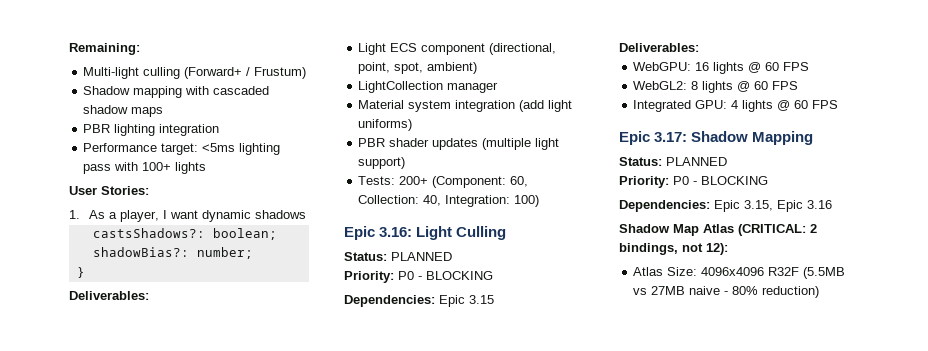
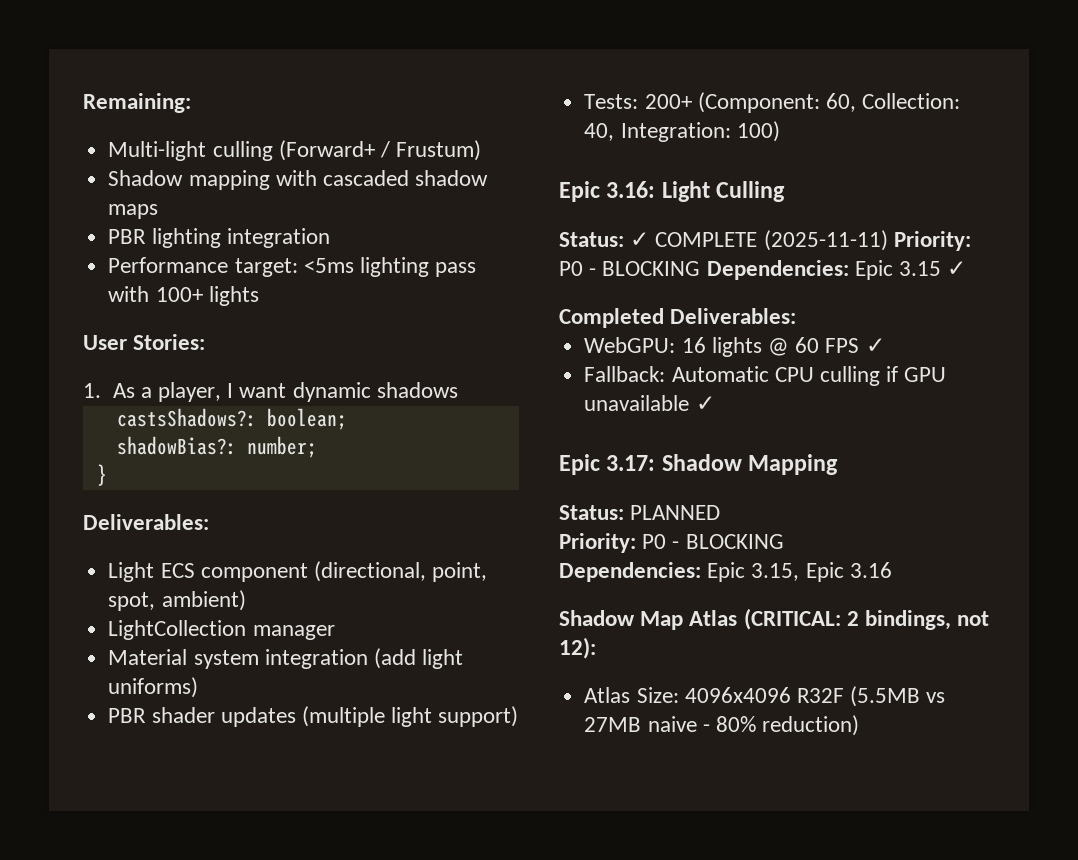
[391,252,452,261] [344,271,493,283] PLANNED // Priority: P0 - BLOCKING // -> [630,230,971,251] [559,261,701,276] ✓ COMPLETE (2025-11-11) Priority: P0 - BLOCKING
(494, 299) // -> [947,261,967,276] [559,308,664,328] ✓ // Completed
[633,81,799,93] [633,100,839,112] // WebGL2: 8 lights @ 60 FPS // Integrated GPU: 4 lights @ 60 FPS -> [865,338,885,353] [584,366,947,386] [584,395,715,411] ✓ // Fallback: Automatic CPU culling if GPU unavailable ✓

